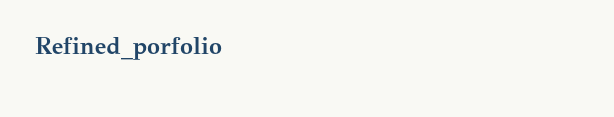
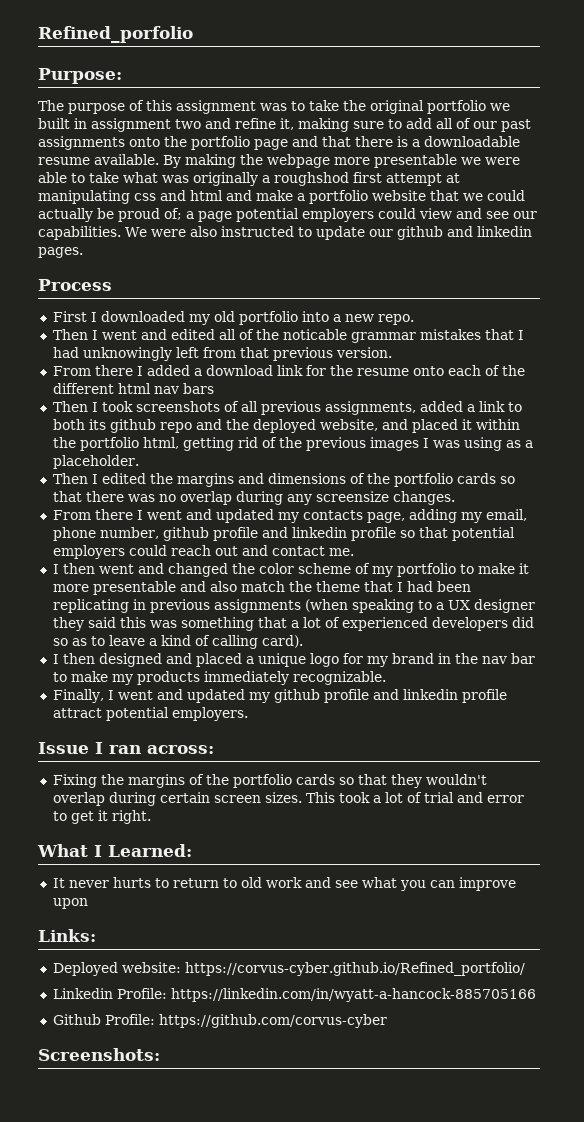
(222, 48) none -> [38,68,122,84] [38,100,510,114] [38,118,531,132] [38,136,520,150] [38,154,520,168] [38,172,460,186] [38,190,525,204] [38,208,537,222] [38,226,532,240] [38,247,83,258] [38,279,112,291] [52,311,414,325] [52,329,524,343] [52,347,392,361] [52,365,525,376] [52,383,214,394] [52,401,522,415] [52,419,520,433] [52,437,533,451] [52,455,139,469] [52,473,515,487] [52,491,455,505] [52,509,527,523] [52,527,515,541] [52,545,354,559] [52,563,529,577] [52,581,471,595] [52,599,535,613] [52,617,534,631] [52,635,303,649] [52,653,535,667] [52,671,386,685] [52,689,507,703] [52,707,248,721] [38,742,214,754] [52,774,487,788] [52,792,524,806] [52,810,151,824] [37,844,192,857] [52,877,516,891] [52,898,88,909] [38,929,96,942] [52,962,525,976] [52,988,536,1002] [52,1014,387,1028] [38,1048,160,1061] // Purpose: // The purpose of this assignment was to take the original portfolio we built in assignment two and refine it, making sure to add all of our past assignments onto the portfolio page and that there is a downloadable resume available. By making the webpage more presentable we were able to take what was originally a roughshod first attempt at manipulating css and html and make a portfolio website that we could actually be proud of; a page potential employers could view and see our capabilities. We were also instructed to update our github and linkedin pages. // Process // First I downloaded my old portfolio into a new repo. // Then I went and edited all of the noticable grammar mistakes that I had unknowingly left from that previous version. // From there I added a download link for the resume onto each of the different html nav bars // Then I took screenshots of all previous assignments, added a link to both its github repo and the deployed website, and placed it within the portfolio html, getting rid of the previous images I was using as a placeholder. // Then I edited the margins and dimensions of the portfolio cards so that there was no overlap during any screensize changes. // From there I went and updated my contacts page, adding my email, phone number, github profile and linkedin profile so that potential employers could reach out and contact me. // I then went and changed the color scheme of my portfolio to make it more presentable and also match the theme that I had been replicating in previous assignments (when speaking to a UX designer they said this was something that a lot of experienced developers did so as to leave a kind of calling card). // I then designed and placed a unique logo for my brand in the nav bar to make my products immediately recognizable. // Finally, I went and updated my github profile and linkedin profile attract potential employers. // Issue I ran across: // Fixing the margins of the portfolio cards so that they wouldn't overlap during certain screen sizes. This took a lot of trial and error to get it right. // What I Learned: // It never hurts to return to old work and see what you can improve upon // Links: // Deployed website: https://corvus-cyber.github.io/Refined_portfolio/ // Linkedin Profile: https://linkedin.com/in/wyatt-a-hancock-885705166 // Github Profile: https://github.com/corvus-cyber // Screenshots:

